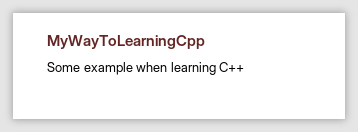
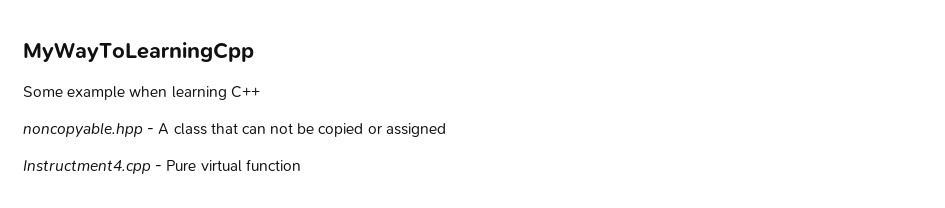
(245, 67) none -> [23,122,446,138] [23,159,301,174] // noncopyable.hpp - A class that can not be copied or assigned // Instructment4.cpp - Pure virtual function

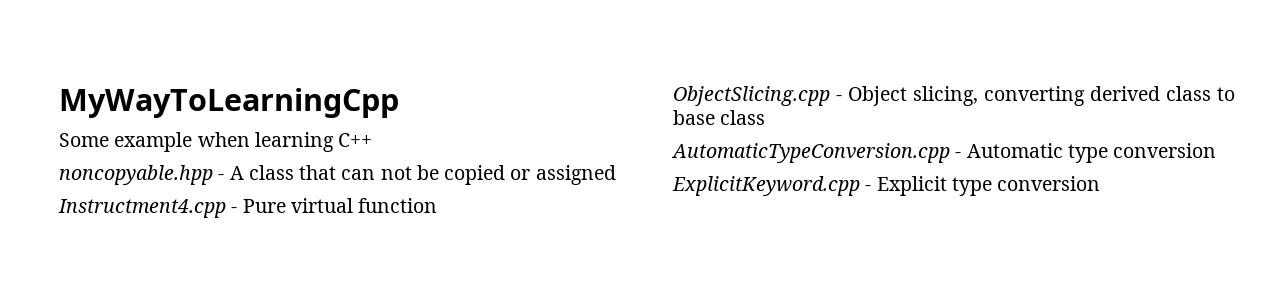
(301, 165) none -> [673,86,1235,106] [673,110,766,125] [671,143,1217,163] [672,176,1101,196] // ObjectSlicing.cpp - Object slicing, converting derived class to base class // AutomaticTypeConversion.cpp - Automatic type conversion // ExplicitKeyword.cpp - Explicit type conversion

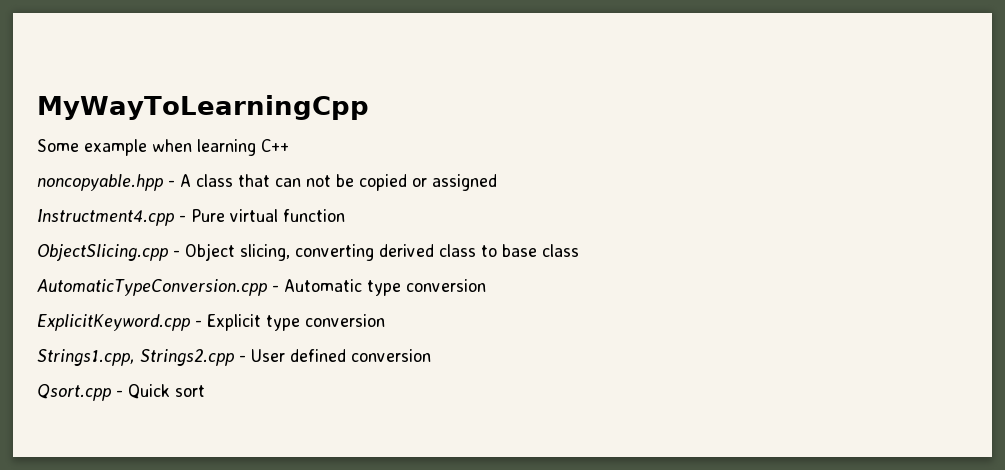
(1101, 183) none -> [37,349,431,366] [37,384,205,401] // Strings1.cpp, Strings2.cpp - User defined conversion // Qsort.cpp - Quick sort

